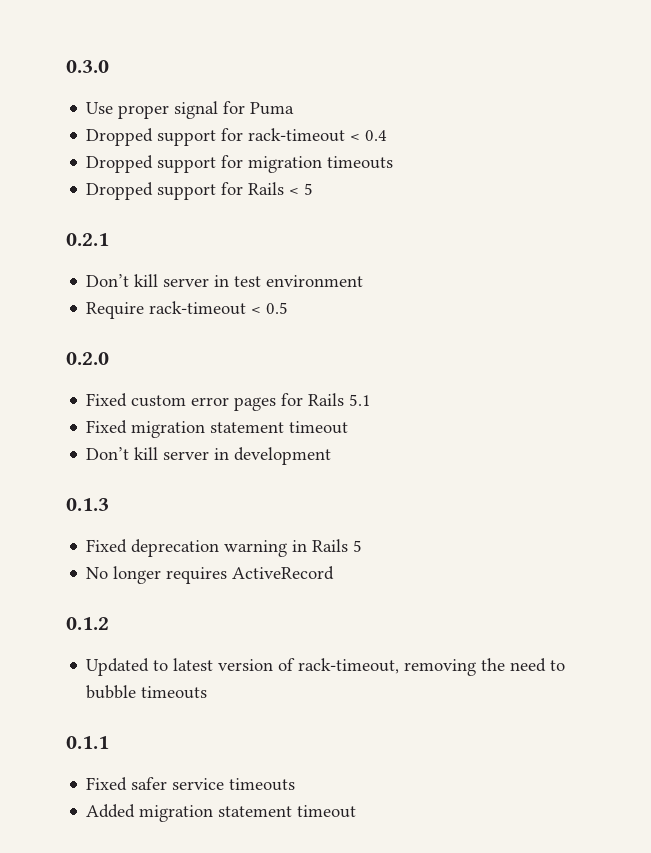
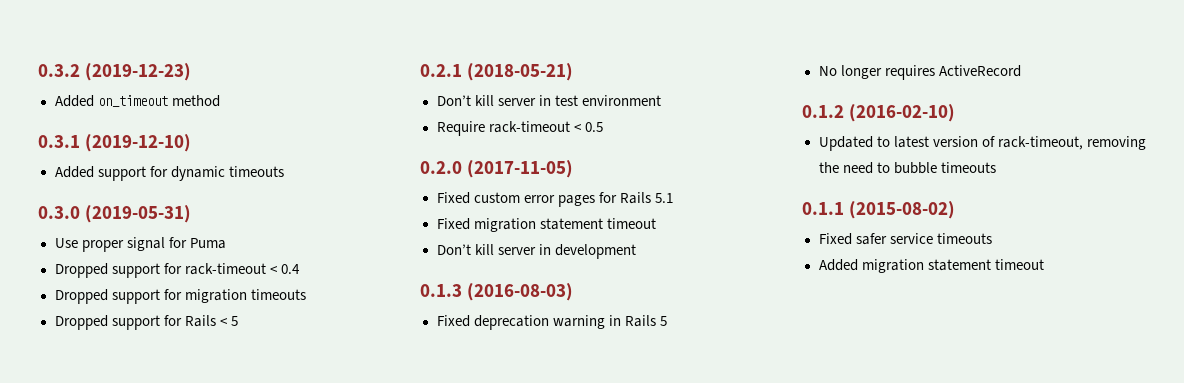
(66, 66) none -> [38,63,192,81] [54,95,220,107] [38,134,192,152] [54,166,284,181] 0.3.2 (2019-12-23) // Added on_timeout method // 0.3.1 (2019-12-10) // Added support for dynamic timeouts //
(109, 66) none -> [85,205,192,223] (2019-05-31)
(109, 239) none -> [467,63,574,81] (2018-05-21)
(109, 358) none -> [467,160,574,178] (2017-11-05)
(109, 504) none -> [467,283,574,301] (2016-08-03)
(109, 623) none -> [849,104,956,122] (2016-02-10)
(109, 742) none -> [849,201,956,219] (2015-08-02)

